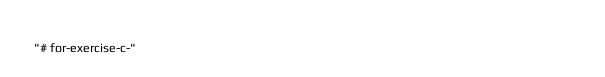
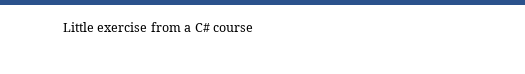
[34,43,137,53] "# for-exercise-c-" -> [63,22,253,32] Little exercise from a C# course

